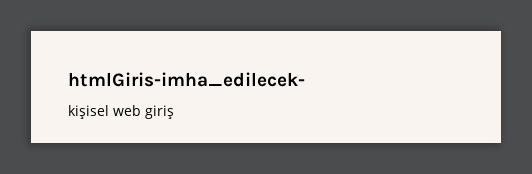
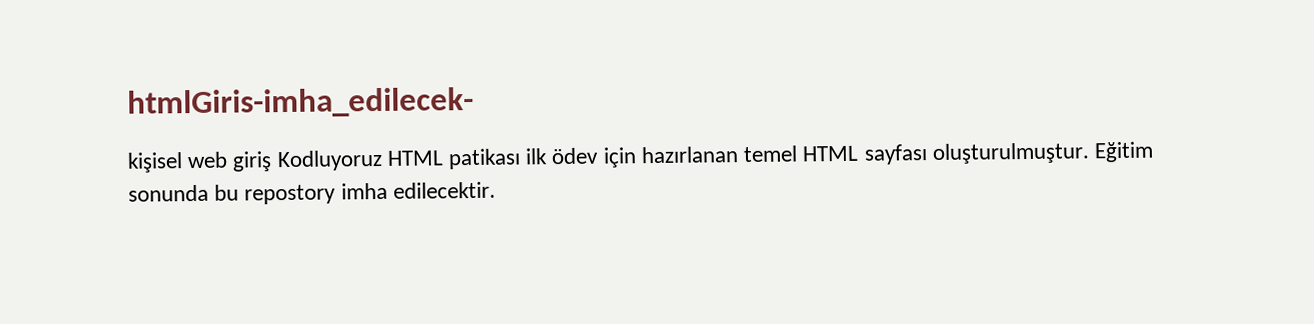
(174, 112) none -> [276,141,1154,172] [128,181,496,205] Kodluyoruz HTML patikası ilk ödev için hazırlanan temel HTML sayfası oluşturulmuştur. Eğitim sonunda bu repostory imha edilecektir.

